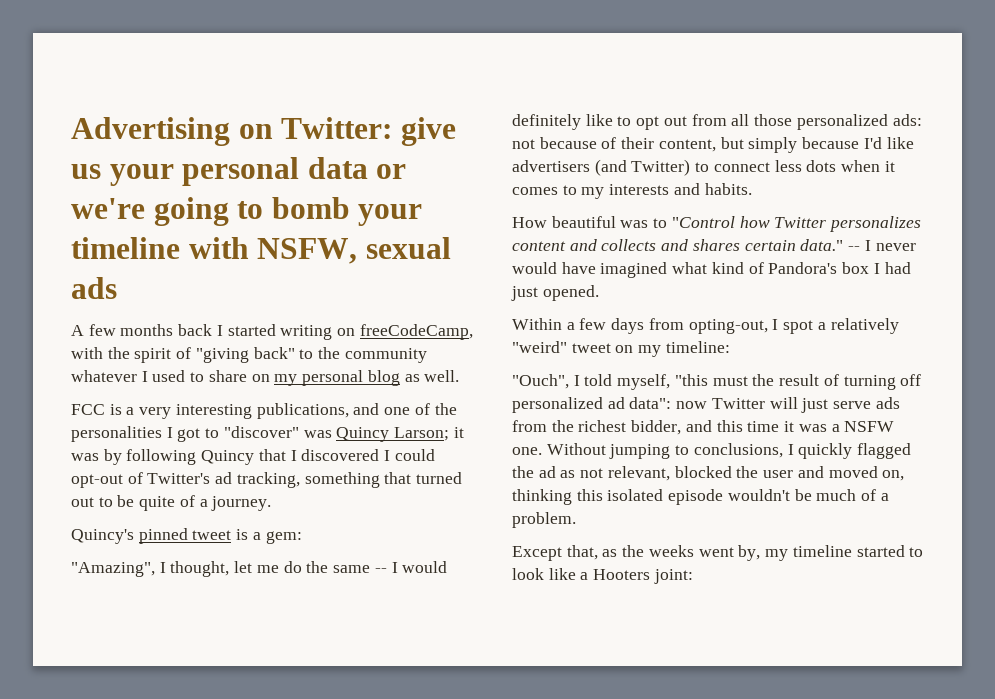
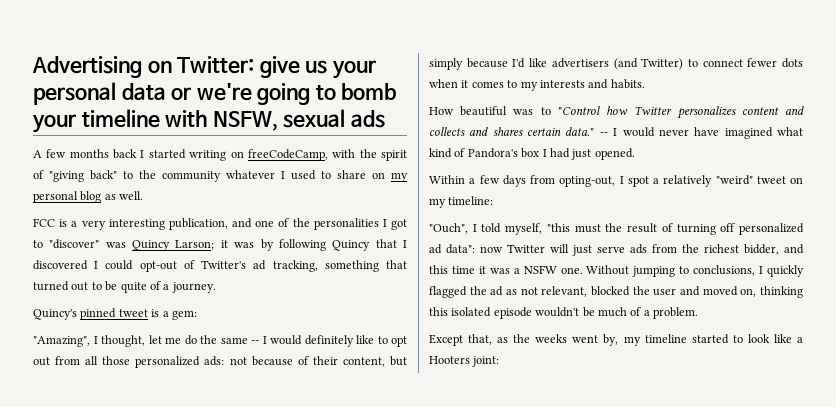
[256,403,349,419] publications, -> [168,218,228,230] publication,
[774,160,802,172] less -> [747,58,778,67] fewer
[875,243,916,251] [512,262,557,274] never would -> [622,127,689,137] would never

